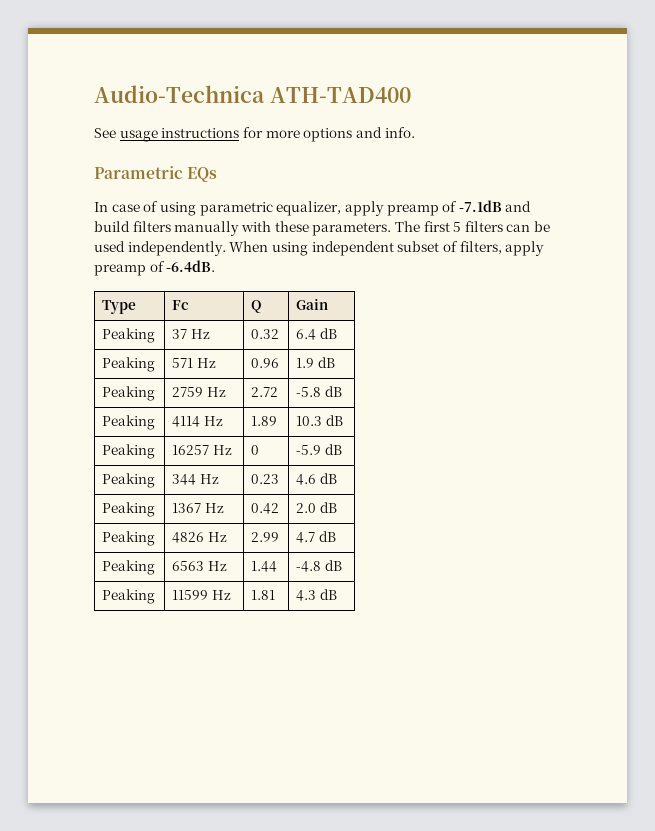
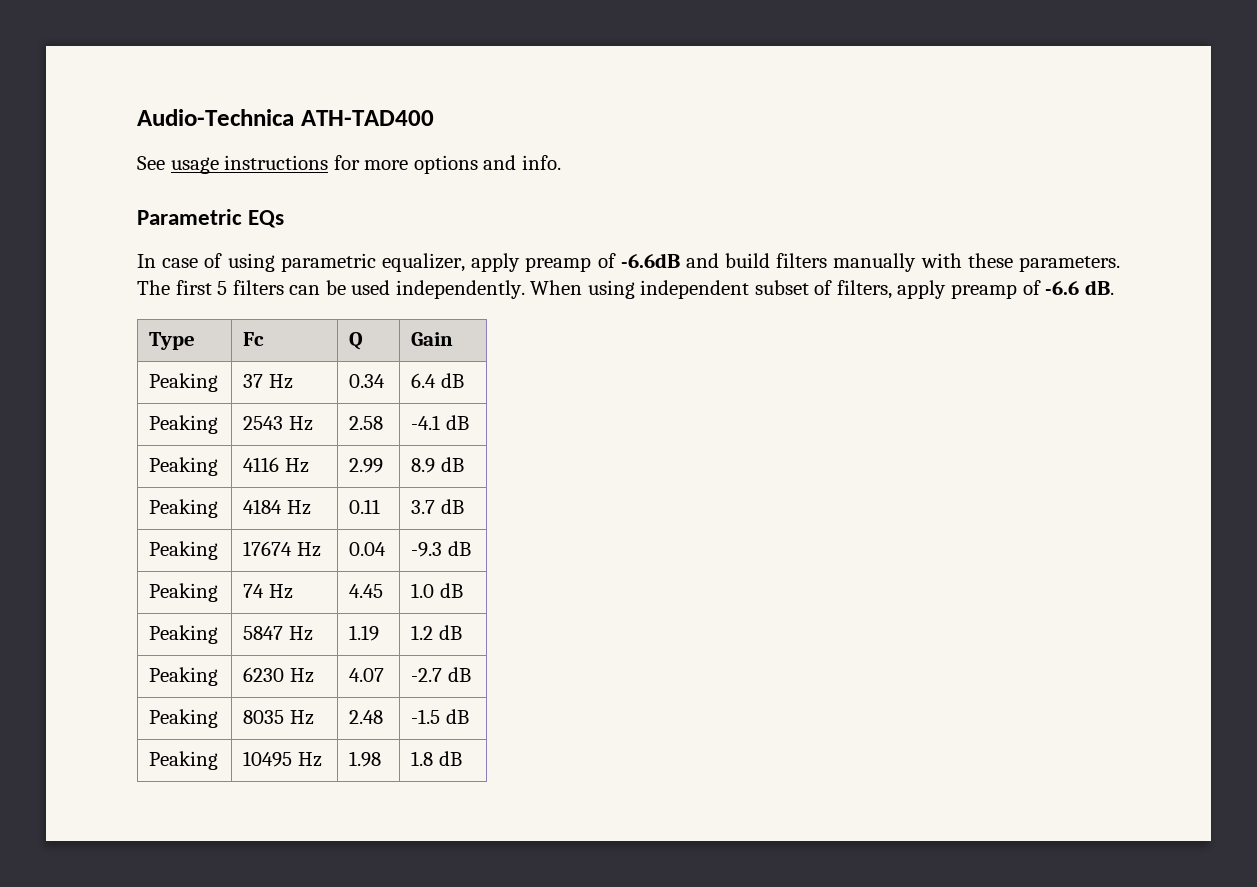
[458,200,502,212] -7.1dB -> [620,253,680,268] -6.6dB
[166,260,216,272] -6.4dB. -> [1045,280,1114,295] -6.6 dB.
[251,329,280,339] 0.32 -> [349,374,386,388] 0.34
[172,358,216,368] [251,358,280,368] [296,357,335,368] [102,386,156,401] [172,387,226,397] [251,387,279,397] [296,386,342,397] [102,415,156,430] [172,416,223,427] [251,416,278,426] [296,415,343,426] [102,444,156,459] [172,445,232,455] [251,445,260,455] [296,444,342,455] [102,473,156,488] [172,474,219,485] [251,474,280,484] [296,473,337,485] [102,502,156,517] [172,503,224,513] [251,503,280,514] [296,502,337,513] [102,531,156,546] [172,532,227,543] [251,532,280,542] [296,531,336,543] [102,560,156,575] [172,561,227,571] [251,561,278,572] [296,560,342,572] [102,589,156,604] [172,590,231,600] [251,590,276,600] [296,590,317,601] 571 Hz | 0.96 | 1.9 dB // Peaking | 2759 Hz | 2.72 | -5.8 dB // Peaking | 4114 Hz | 1.89 | 10.3 dB // Peaking | 16257 Hz | 0 | -5.9 dB // Peaking | 344 Hz | 0.23 | 4.6 dB // Peaking | 1367 Hz | 0.42 | 2.0 dB // Peaking | 4826 Hz | 2.99 | 4.7 dB // Peaking | 6563 Hz | 1.44 | -4.8 dB // Peaking | 11599 Hz | 1.81 | 4.3 -> [243,416,313,431] [349,416,384,430] [411,415,469,430] [149,457,219,476] [243,457,309,473] [349,458,384,473] [411,457,464,473] [149,499,219,518] [243,499,311,515] [349,499,381,514] [411,499,464,514] [149,541,219,560] [243,541,321,557] [349,542,387,556] [411,541,471,557] [149,583,219,602] [243,584,293,599] [349,584,384,598] [411,583,463,598] [149,625,219,644] [243,626,313,641] [349,625,380,641] [411,625,462,640] [149,667,219,686] [243,667,314,683] [349,668,385,682] [411,667,471,682] [149,709,219,728] [243,710,314,725] [349,710,384,724] [411,709,469,724] [149,751,219,770] [243,751,322,767] [349,751,382,767] [411,751,434,766] 2543 Hz | 2.58 | -4.1 dB // Peaking | 4116 Hz | 2.99 | 8.9 dB // Peaking | 4184 Hz | 0.11 | 3.7 dB // Peaking | 17674 Hz | 0.04 | -9.3 dB // Peaking | 74 Hz | 4.45 | 1.0 dB // Peaking | 5847 Hz | 1.19 | 1.2 dB // Peaking | 6230 Hz | 4.07 | -2.7 dB // Peaking | 8035 Hz | 2.48 | -1.5 dB // Peaking | 10495 Hz | 1.98 | 1.8

